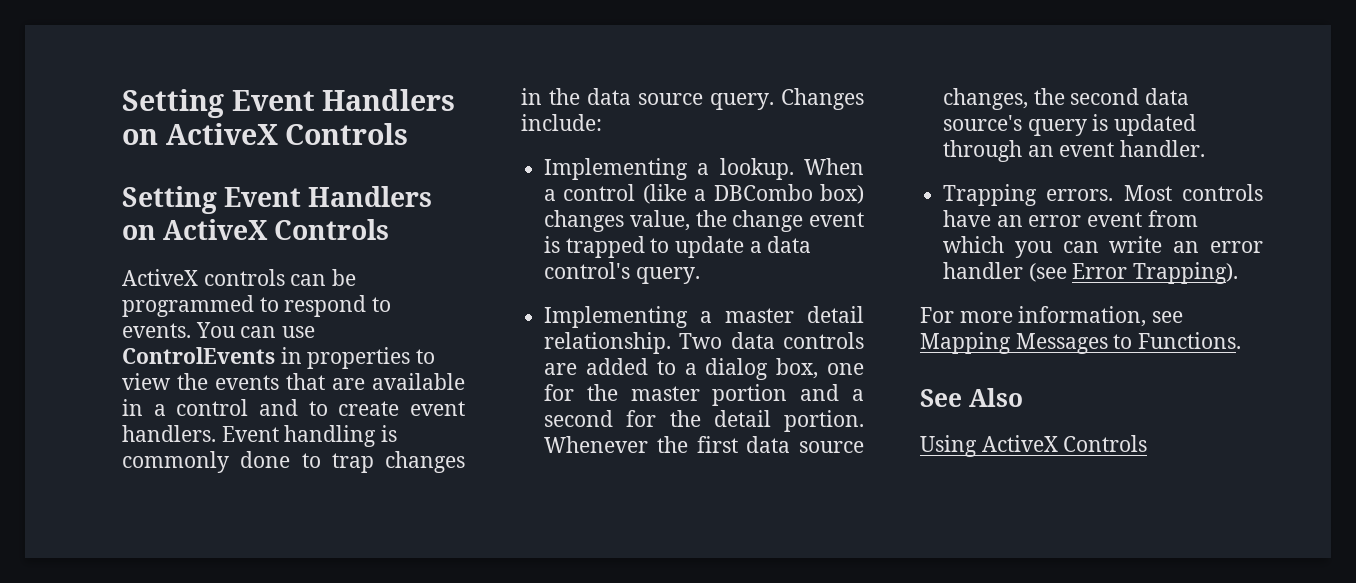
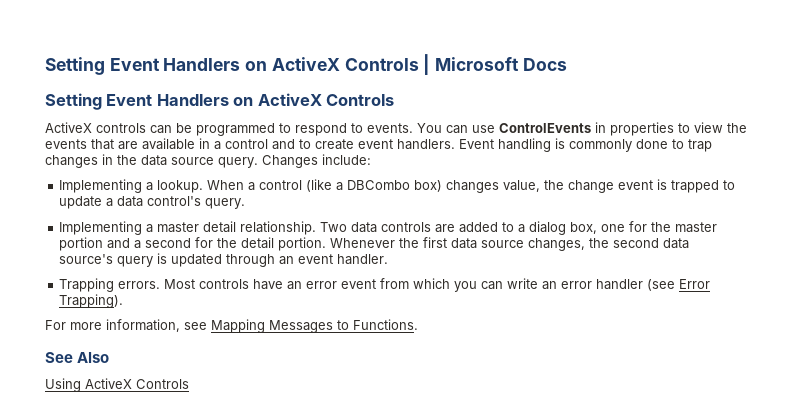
[122,89,456,118] [122,123,409,145] Setting Event Handlers on ActiveX Controls -> [45,54,567,75] Setting Event Handlers on ActiveX Controls | Microsoft Docs

